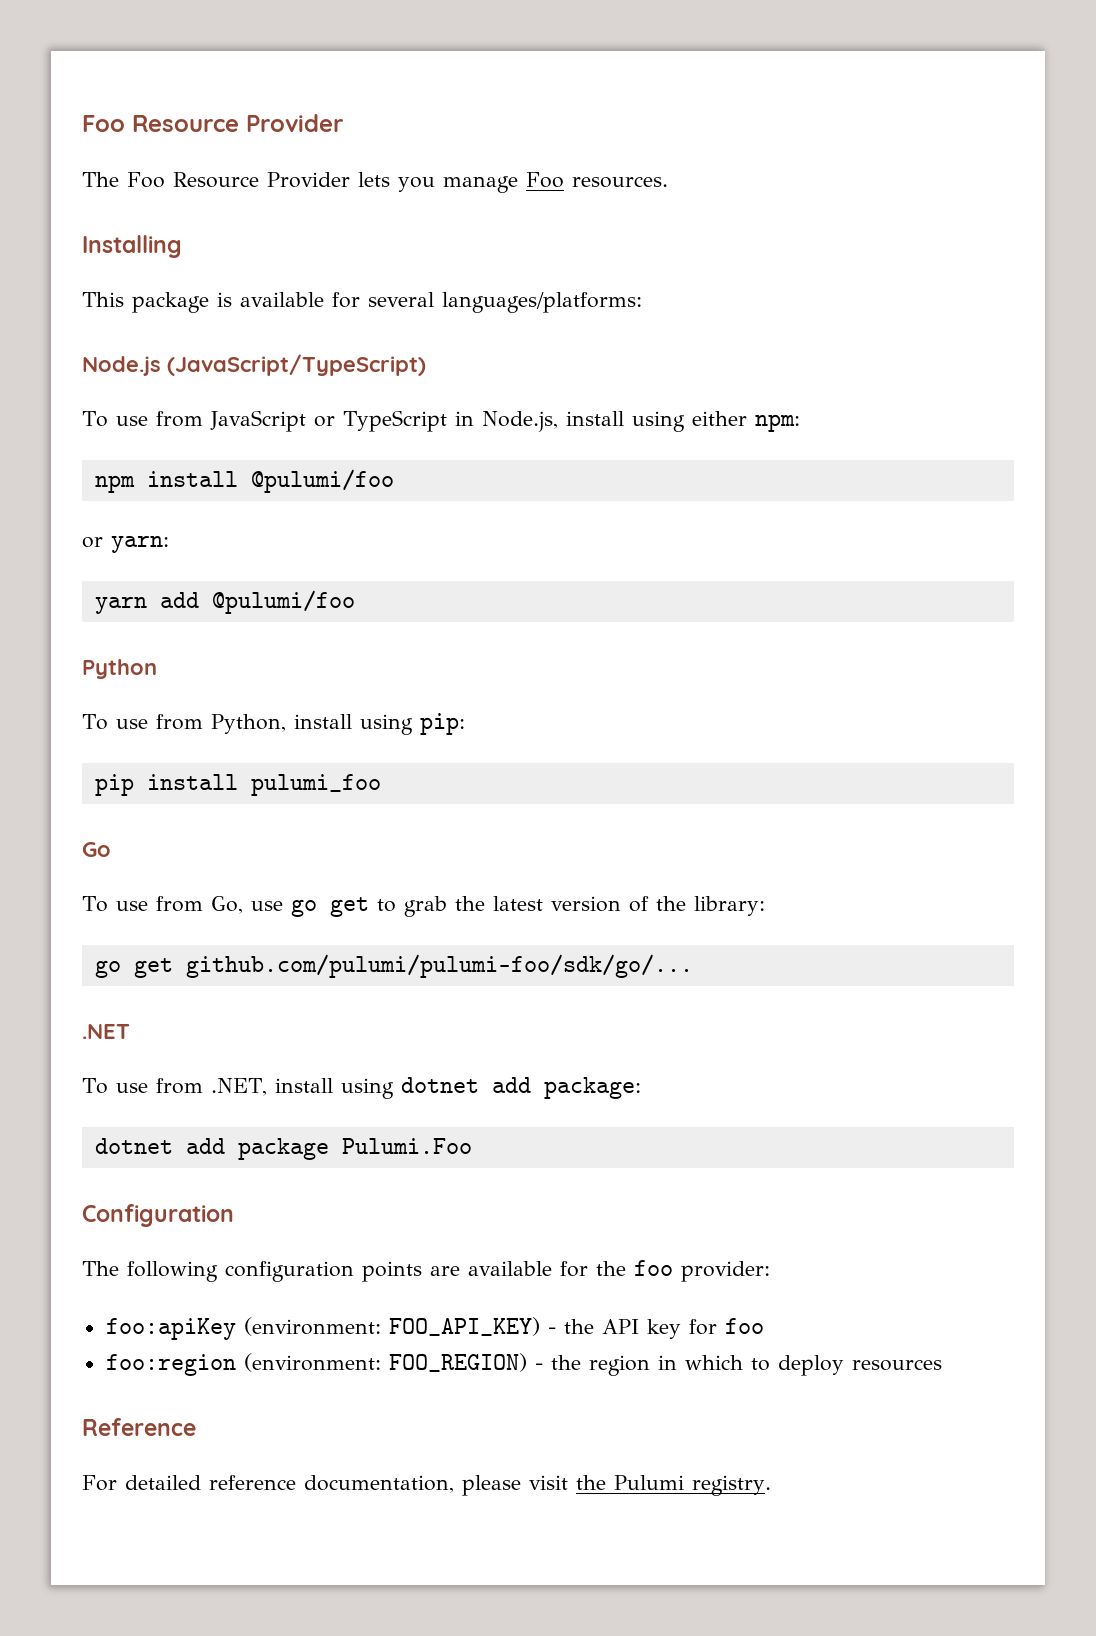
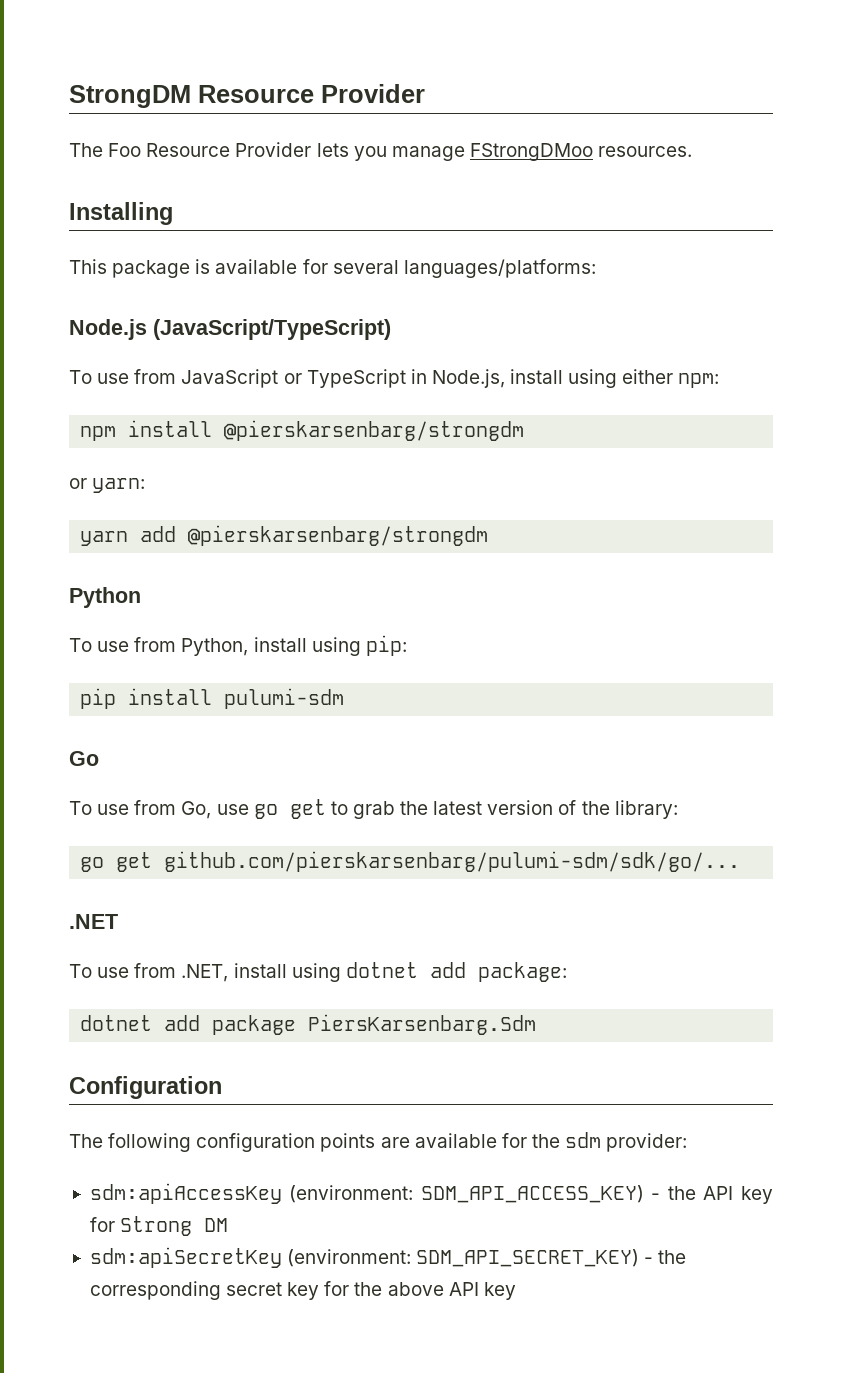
[82,115,125,132] Foo -> [69,85,191,108] StrongDM
[526,172,564,188] Foo -> [469,143,593,161] FStrongDMoo
[250,469,394,493] @pulumi/foo -> [224,420,525,441] @pierskarsenbarg/strongdm
[211,590,355,614] @pulumi/foo -> [188,525,489,546] @pierskarsenbarg/strongdm
[250,774,381,796] pulumi_foo -> [224,688,345,709] pulumi-sdm
[185,954,693,978] github.com/pulumi/pulumi-foo/sdk/go/... -> [164,851,741,872] github.com/pierskarsenbarg/pulumi-sdm/sdk/go/...
[341,1138,472,1154] Pulumi.Foo -> [308,1014,537,1035] PiersKarsenbarg.Sdm
[634,1260,673,1276] foo -> [565,1132,602,1148] sdm
[105,1317,540,1340] foo:apiKey (environment: FOO_API_KEY) -> [89,1183,644,1204] sdm:apiAccessKey (environment: SDM_API_ACCESS_KEY)
[724,1318,764,1334] [105,1353,942,1376] [82,1418,196,1436] [82,1475,771,1496] foo // foo:region (environment: FOO_REGION) - the region in which to deploy resources // Reference // For detailed reference documentation, please visit the Pulumi registry. -> [120,1216,229,1236] [89,1247,687,1268] [89,1281,516,1300] Strong DM // sdm:apiSecretKey (environment: SDM_API_SECRET_KEY) - the corresponding secret key for the above API key

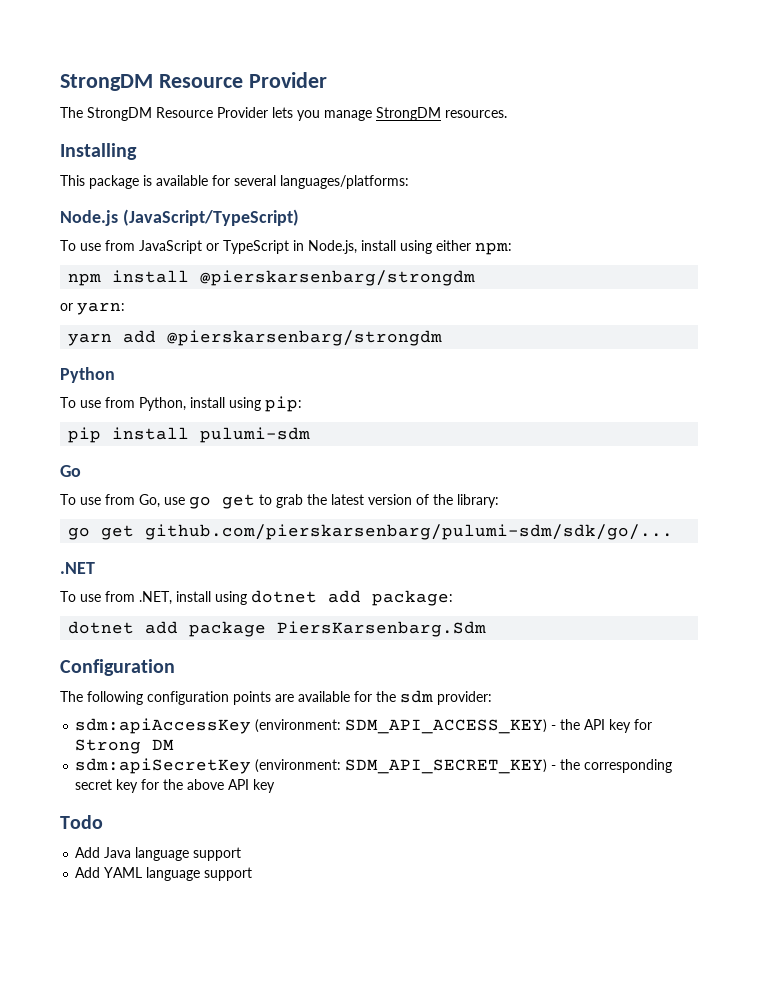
[108,143,142,157] Foo -> [87,107,152,121] StrongDM
[469,143,593,161] FStrongDMoo -> [376,107,441,121] StrongDM
(516, 1291) none -> [60,815,103,829] [75,847,242,861] [75,867,253,881] // Todo // Add Java language support // Add YAML language support

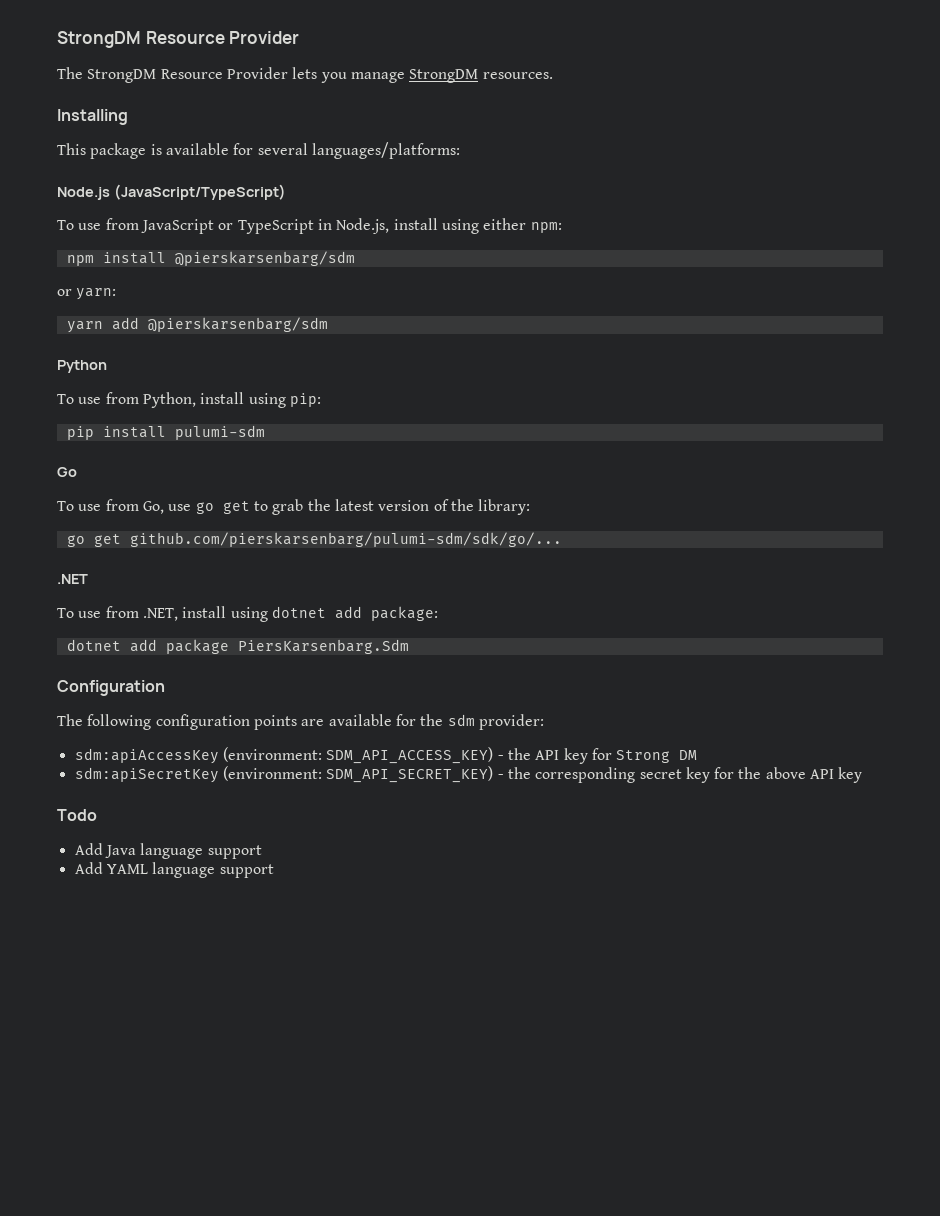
[200,270,476,286] @pierskarsenbarg/strongdm -> [174,251,355,266] @pierskarsenbarg/sdm
[167,330,443,346] @pierskarsenbarg/strongdm -> [147,317,328,332] @pierskarsenbarg/sdm

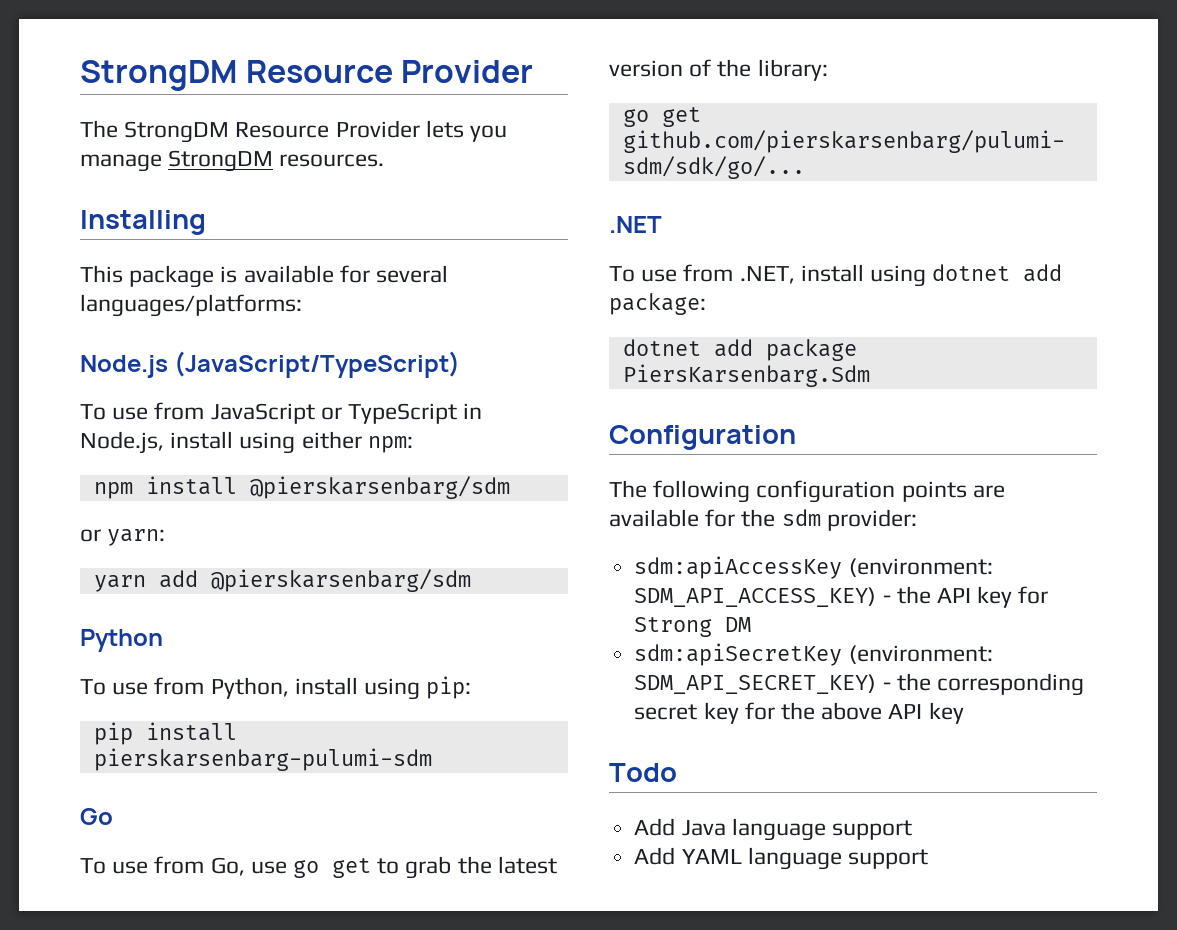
[174,425,265,440] pulumi-sdm -> [93,748,432,771] pierskarsenbarg-pulumi-sdm

